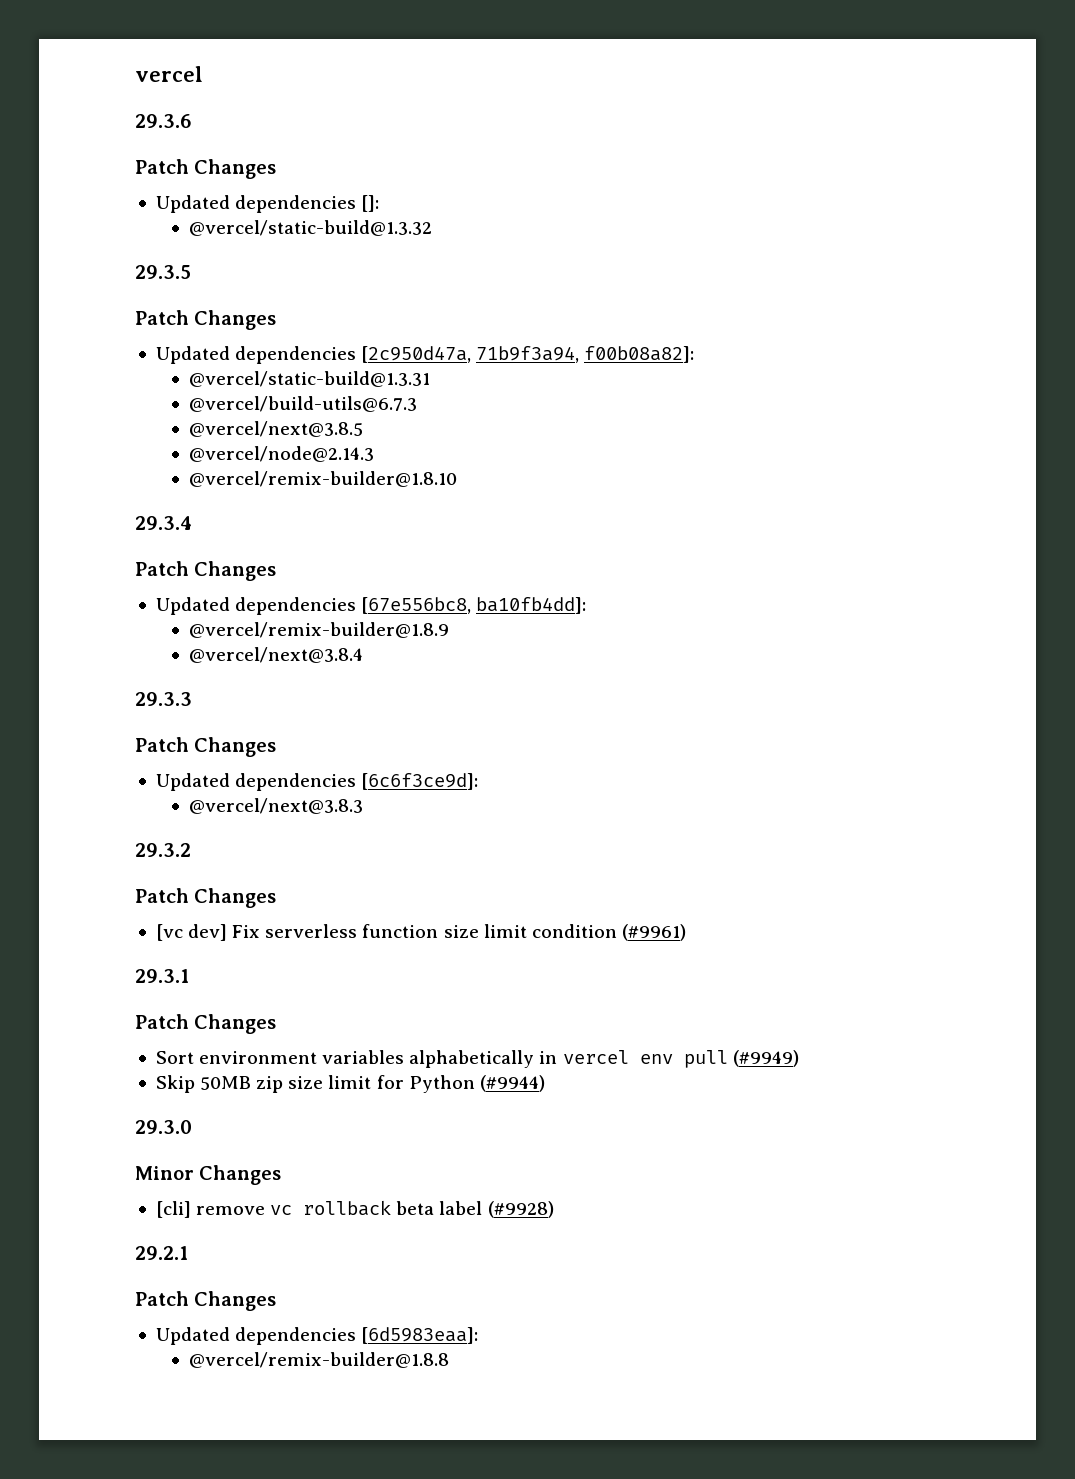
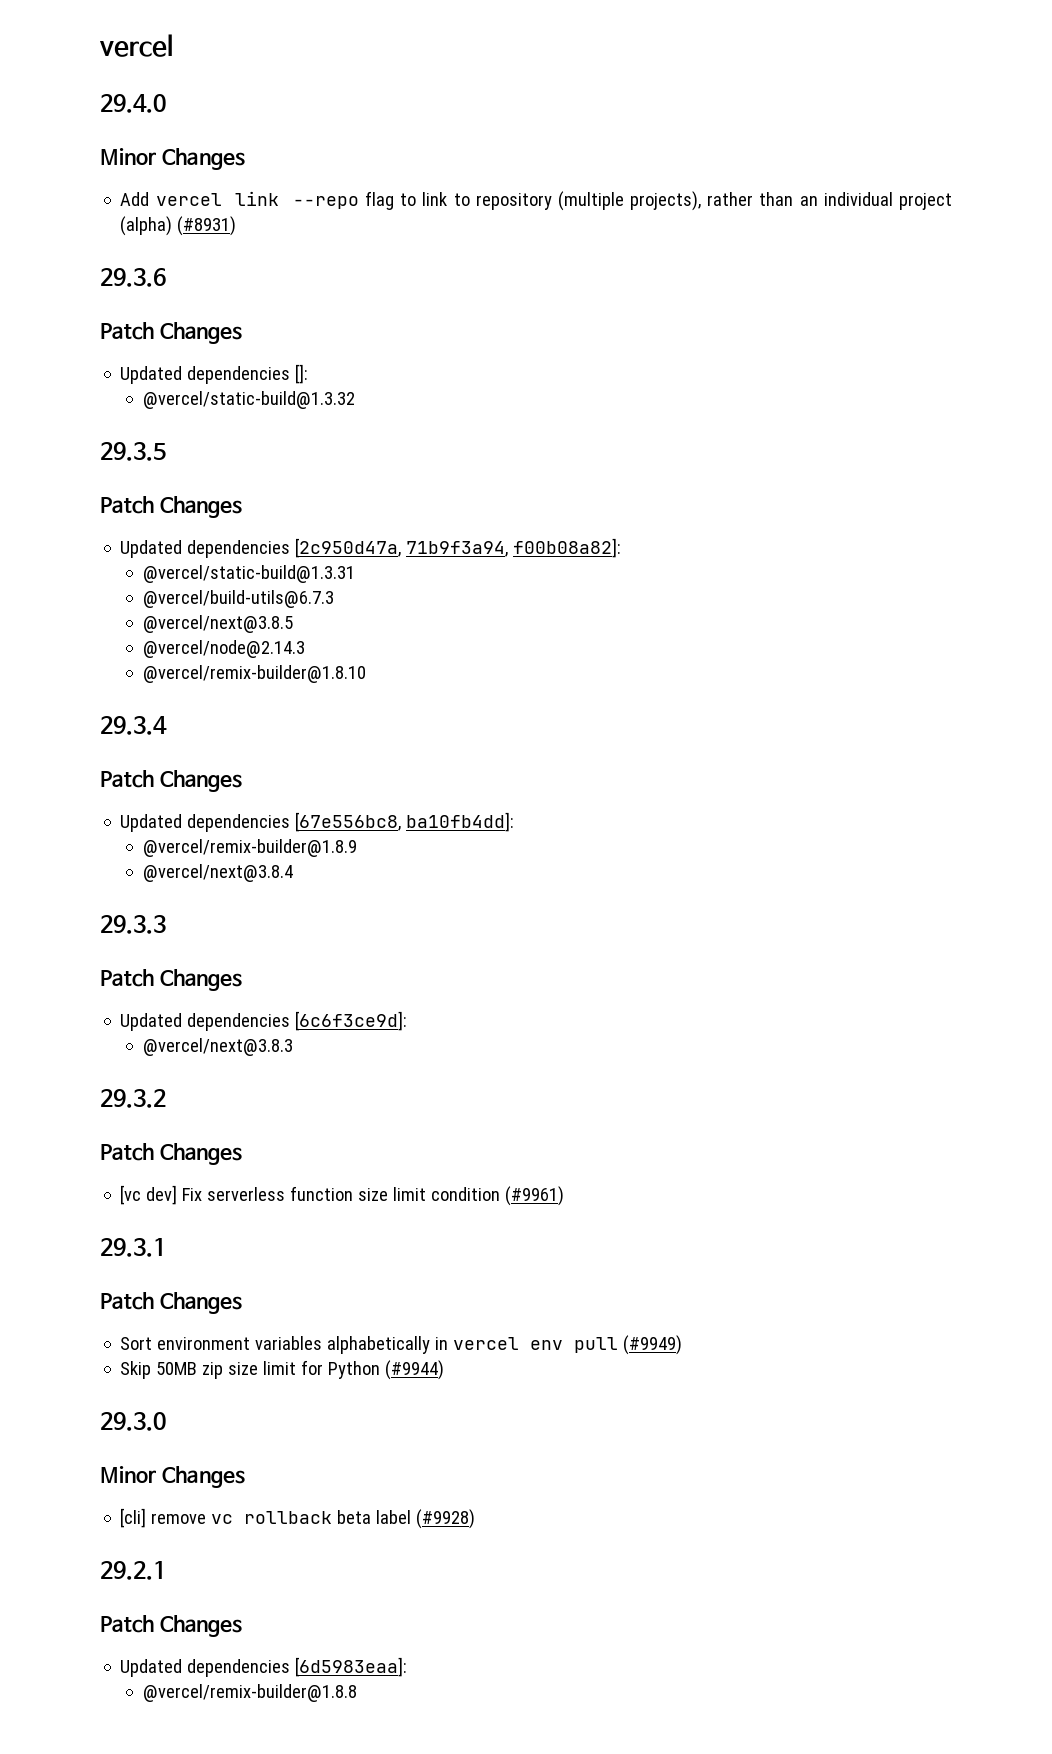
[135,66,203,82] vercel -> [99,34,173,57] [100,94,166,113] [100,148,245,170] [120,191,952,211] [120,216,237,236] vercel // 29.4.0 // Minor Changes // Add vercel link --repo flag to link to repository (multiple projects), rather than an individual project (alpha) (#8931)

